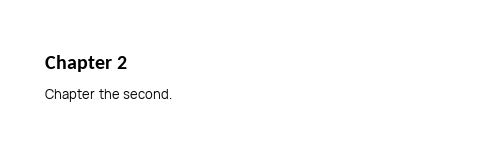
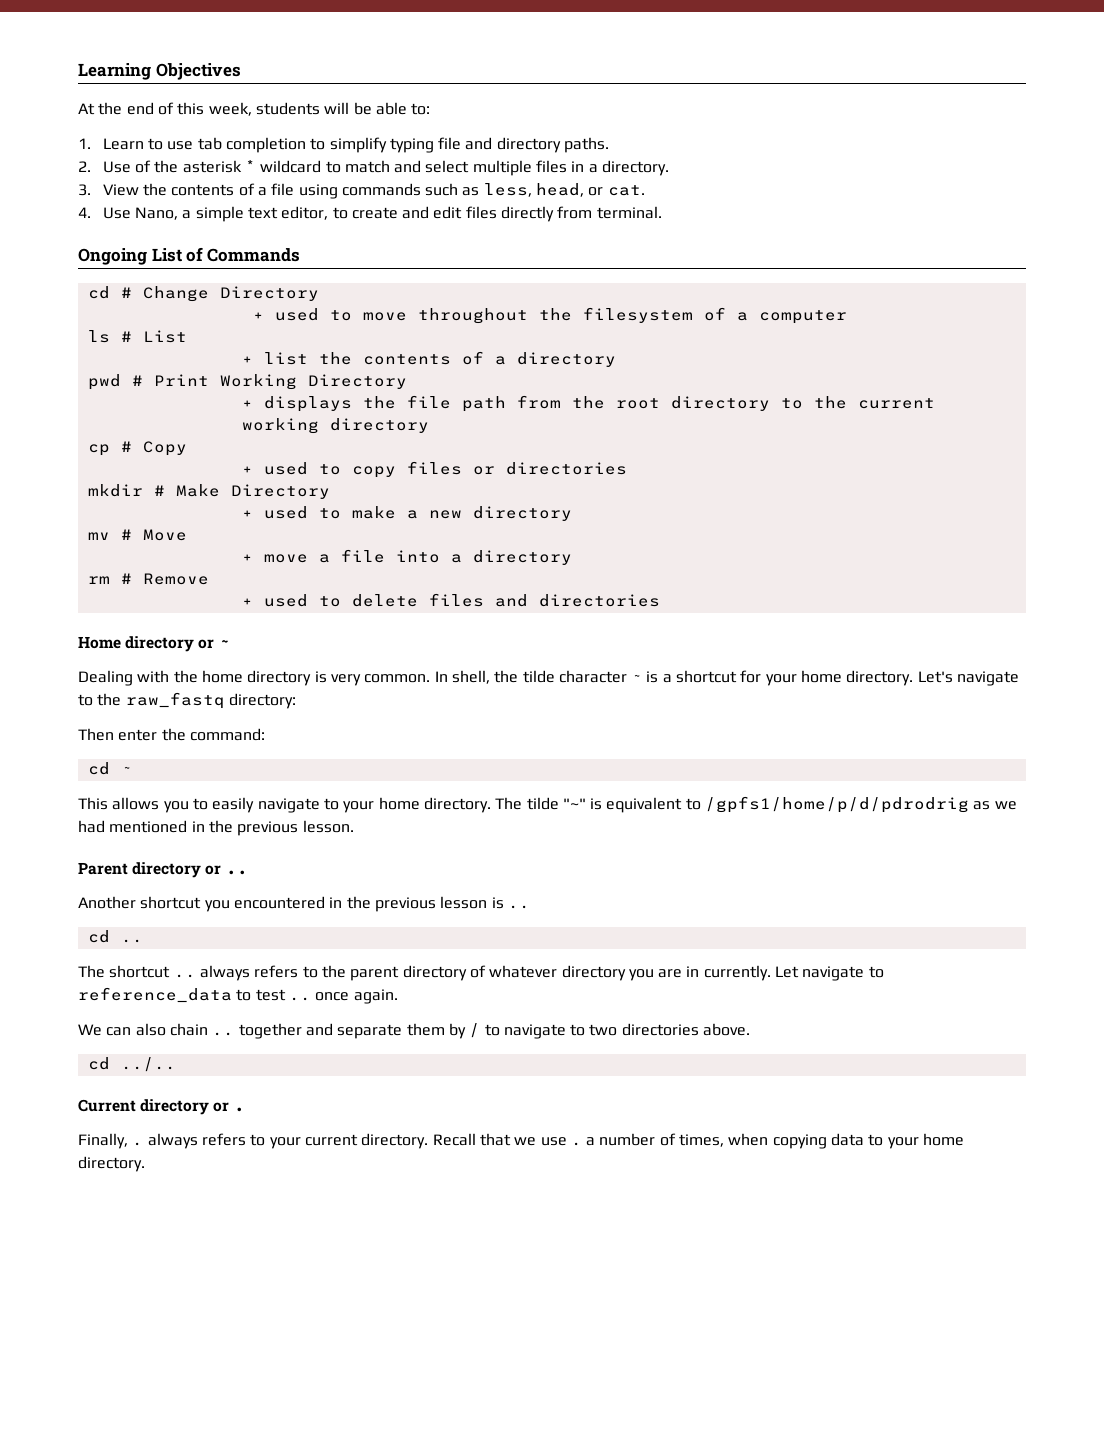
[45,55,128,72] [45,89,173,102] Chapter 2 // Chapter the second. -> [78,63,241,80] [78,102,431,116] [78,137,610,153] [78,160,670,176] [78,183,645,199] [78,206,662,222] [78,247,300,265] [87,286,319,302] [252,307,847,324] [87,330,187,343] [241,351,616,367] [87,374,407,390] [241,395,935,412] [241,418,429,434] [87,441,187,456] [241,461,627,478] [87,484,330,499] [241,506,572,521] [87,529,187,541] [241,549,572,565] [87,573,209,585] [241,593,660,607] [78,636,230,652] [78,670,1020,686] [78,692,296,709] [78,728,265,741] [87,762,132,775] [78,796,1017,813] [78,820,354,836] [78,862,248,878] [78,896,530,912] [87,930,143,943] [78,965,884,981] [78,987,398,1004] [78,1023,751,1039] [87,1057,176,1072] [78,1099,245,1115] [78,1133,965,1149] [78,1156,145,1172] Learning Objectives // At the end of this week, students will be able to: // 1. Learn to use tab completion to simplify typing file and directory paths. // 2. Use of the asterisk * wildcard to match and select multiple files in a directory. // 3. View the contents of a file using commands such as less, head, or cat. // 4. Use Nano, a simple text editor, to create and edit files directly from terminal. // Ongoing List of Commands // cd # Change Directory // + used to move throughout the filesystem of a computer // ls # List // + list the contents of a directory // pwd # Print Working Directory // + displays the file path from the root directory to the current working directory // cp # Copy // + used to copy files or directories // mkdir # Make Directory // + used to make a new directory // mv # Move // + move a file into a directory // rm # Remove // + used to delete files and directories // Home directory or ~ // Dealing with the home directory is very common. In shell, the tilde character ~ is a shortcut for your home directory. Let's navigate to the raw_fastq directory: // Then enter the command: // cd ~ // This allows you to easily navigate to your home directory. The tilde "~" is equivalent to /gpfs1/home/p/d/pdrodrig as we had mentioned in the previous lesson. // Parent directory or .. // Another shortcut you encountered in the previous lesson is .. // cd .. // The shortcut .. always refers to the parent directory of whatever directory you are in currently. Let navigate to reference_data to test .. once again. // We can also chain .. together and separate them by / to navigate to two directories above. // cd ../.. // Current directory or . // Finally, . always refers to your current directory. Recall that we use . a number of times, when copying data to your home directory.

